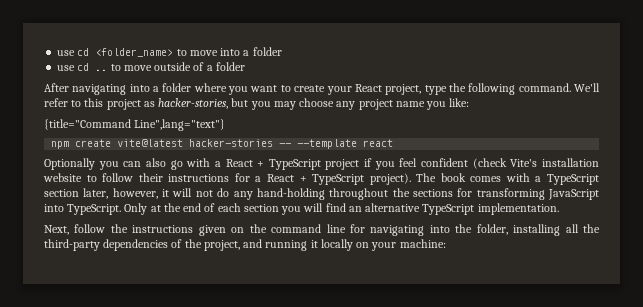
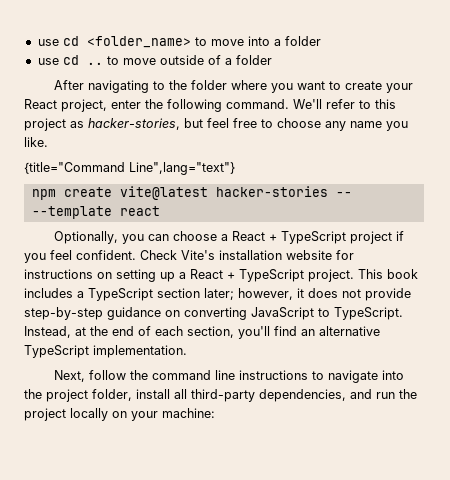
[129,84,160,92] into a -> [152,80,187,90] to the
[424,85,447,95] type -> [111,100,141,109] enter
[250,101,296,110] you may -> [207,118,273,128] feel free to
[358,99,393,110] project -> (346, 126) none
[449,98,470,107] like: -> [24,137,48,147] like.
[44,158,95,170] Optionally -> [53,231,118,244] Optionally,
[145,158,211,170] also go with -> [172,231,217,241] choose
[421,158,507,169] confident (check -> [76,250,177,260] confident. Check
[86,173,530,185] to follow their instructions for a React + TypeScript project). The book comes with -> [336,250,354,260] [24,269,418,282] [24,288,73,298] for instructions on setting up a React + TypeScript project. This book includes
[83,188,109,199] later, -> [204,288,234,300] later;
[172,188,599,200] [44,203,148,215] will not do any hand-holding throughout the sections for transforming JavaScript into TypeScript. Only -> [308,288,411,301] [24,307,403,320] [24,326,71,338] does not provide step-by-step guidance on converting JavaScript to TypeScript. Instead,
[243,203,324,215] section you will -> [187,326,270,339] section, you'll
[132,224,600,236] [44,239,318,251] instructions given on the command line for navigating into the folder, installing all the third-party dependencies of the project, and running it -> [151,370,404,383] [24,389,417,402] [24,408,66,421] command line instructions to navigate into the project folder, install all third-party dependencies, and run the project

